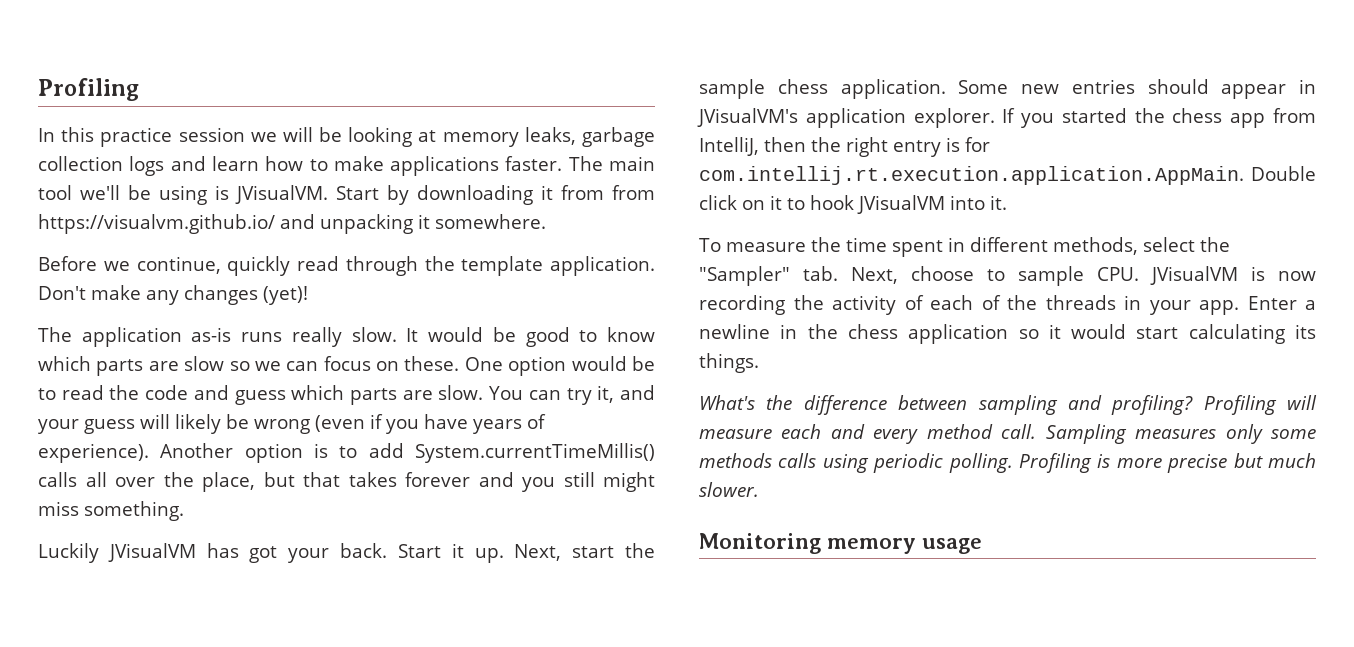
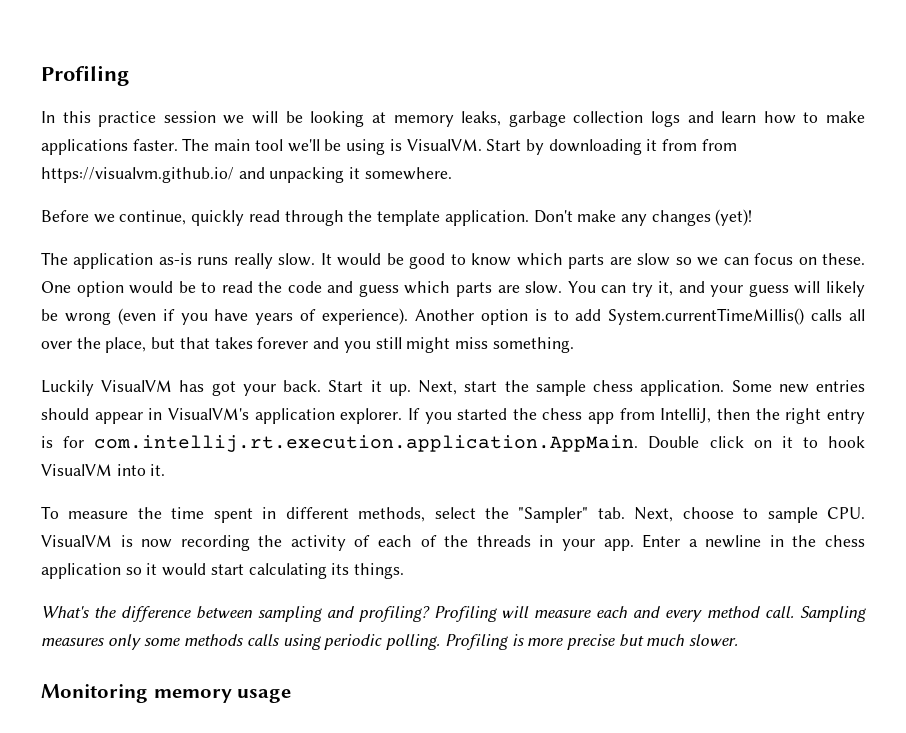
[235,185,328,204] JVisualVM. -> [406,139,482,151] VisualVM.
[107,543,196,562] JVisualVM -> [101,380,173,392] VisualVM
[697,108,798,127] JVisualVM's -> [167,408,249,420] VisualVM's
[857,195,945,214] JVisualVM -> [41,464,112,476] VisualVM
[1150,266,1239,285] JVisualVM -> [41,535,112,547] VisualVM

